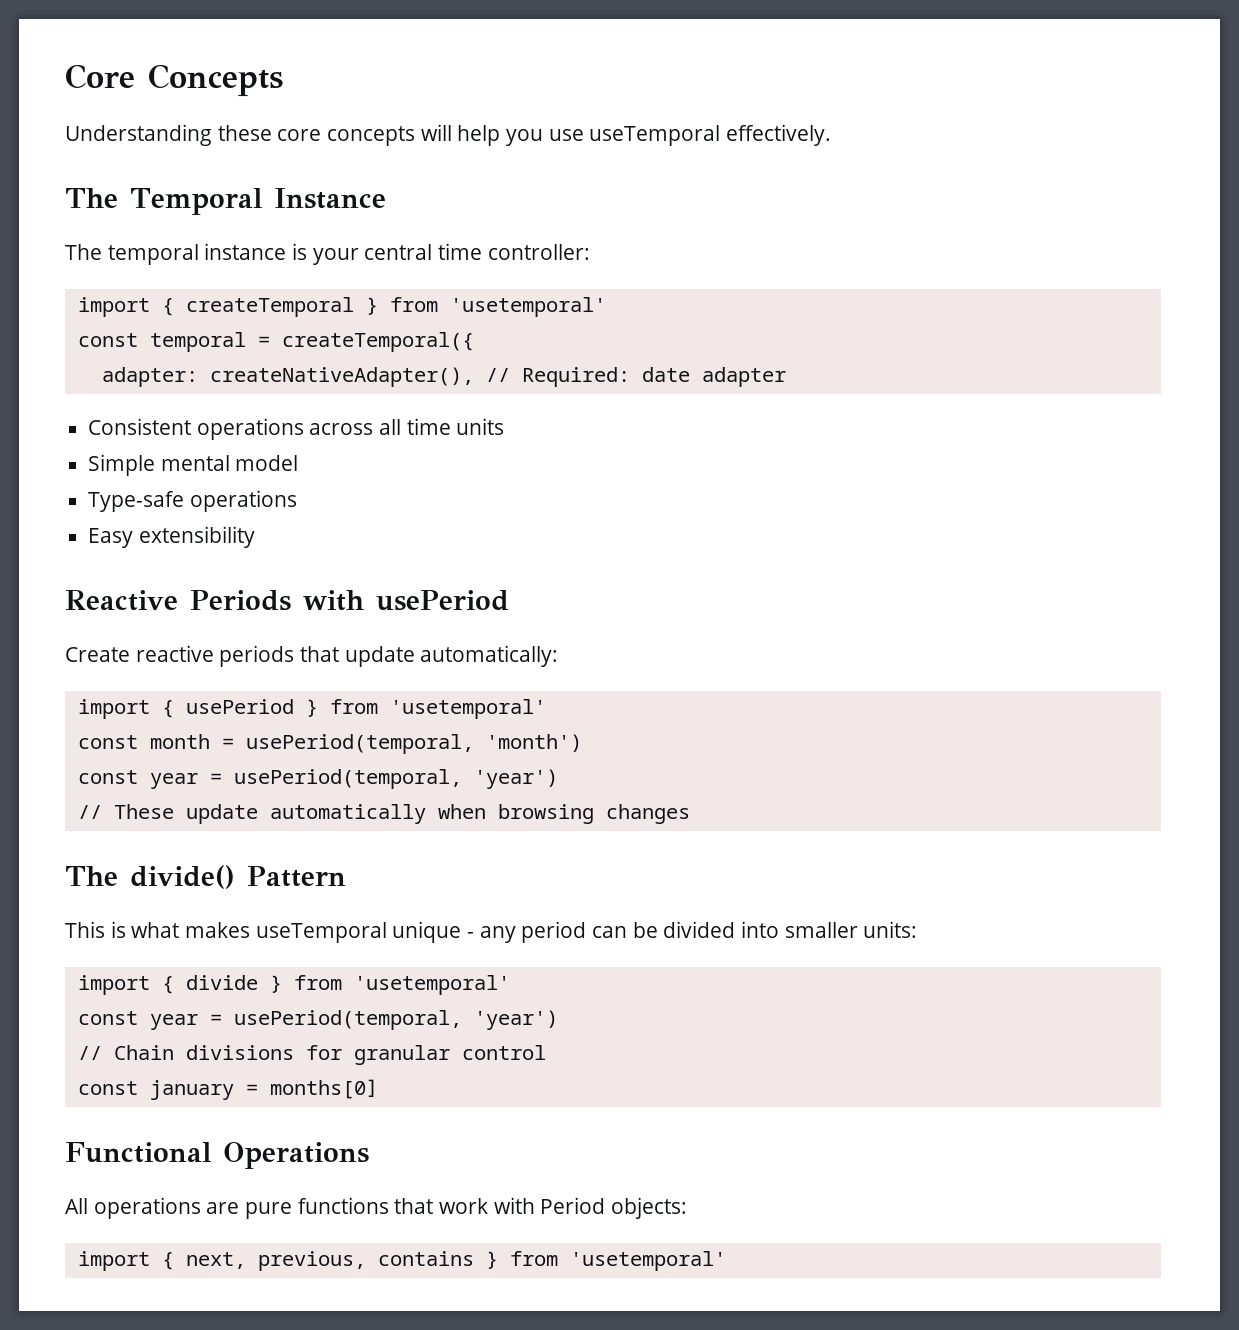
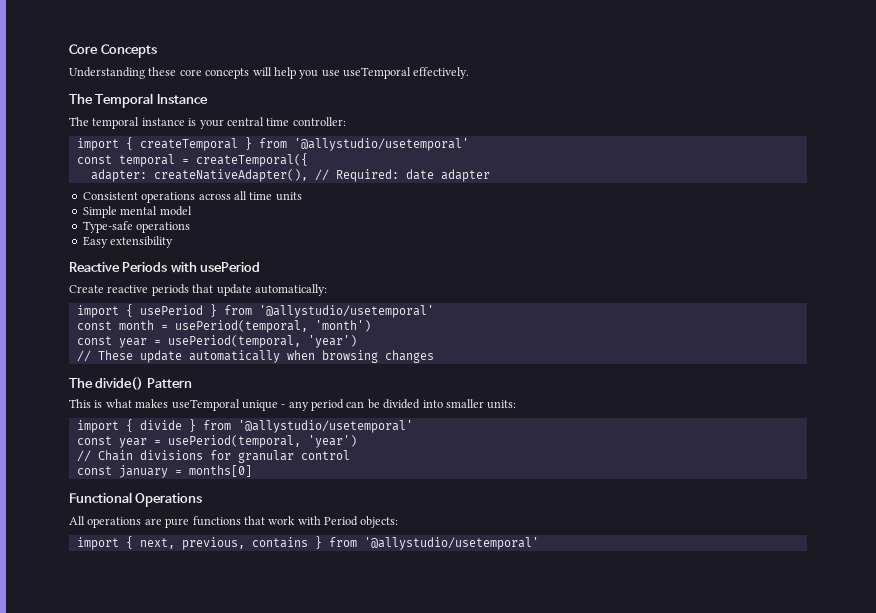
[449,297,606,317] 'usetemporal' -> [293,138,469,151] '@allystudio/usetemporal'
[389,699,546,719] 'usetemporal' -> [258,305,434,318] '@allystudio/usetemporal'
[353,975,510,995] 'usetemporal' -> [237,420,413,433] '@allystudio/usetemporal'
[569,1251,726,1271] 'usetemporal' -> [363,537,539,550] '@allystudio/usetemporal'

